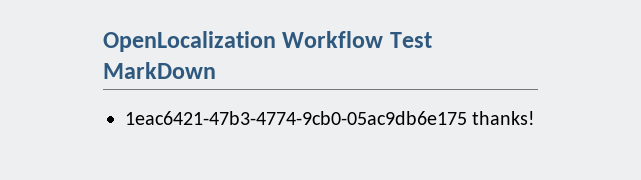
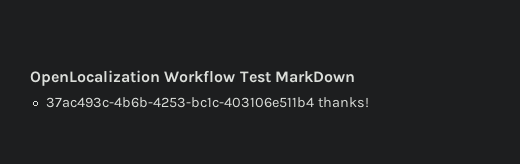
[125,111,467,125] 1eac6421-47b3-4774-9cb0-05ac9db6e175 -> [45,97,314,108] 37ac493c-4b6b-4253-bc1c-403106e511b4

